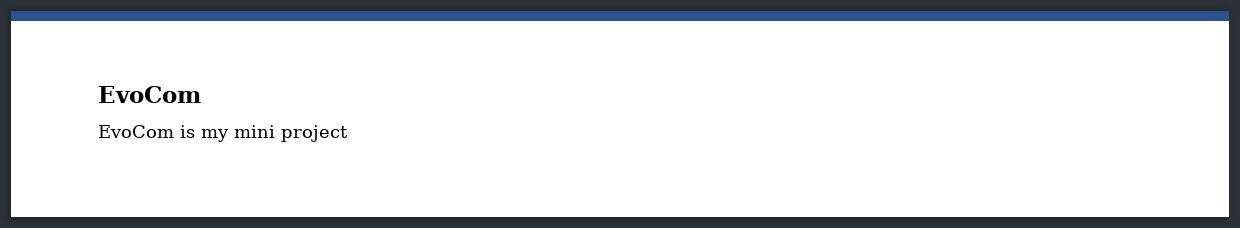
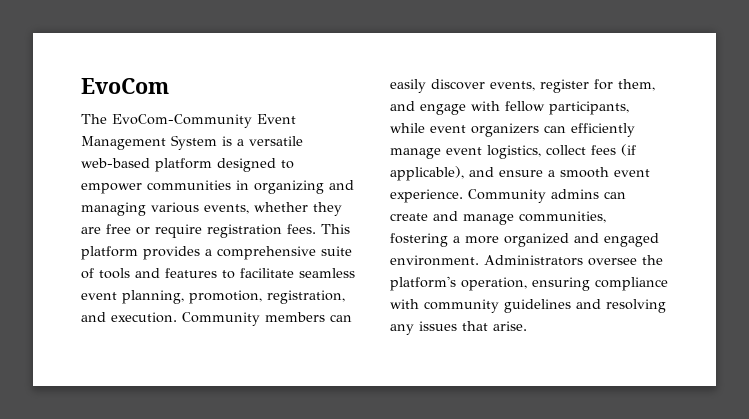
[98,125,348,142] EvoCom is my mini project -> [81,114,296,128] [81,135,303,150] [81,158,294,172] [81,180,354,194] [81,202,342,216] [81,224,350,238] [81,246,352,260] [81,268,355,279] [81,290,345,304] [81,312,352,326] [390,79,655,93] [390,101,629,115] [390,123,635,137] [390,144,636,159] [390,166,650,181] [390,189,626,203] [390,211,606,225] [390,233,659,247] [390,255,663,266] [390,276,668,291] [390,299,666,313] [390,321,527,335] The EvoCom-Community Event Management System is a versatile web-based platform designed to empower communities in organizing and managing various events, whether they are free or require registration fees. This platform provides a comprehensive suite of tools and features to facilitate seamless event planning, promotion, registration, and execution. Community members can easily discover events, register for them, and engage with fellow participants, while event organizers can efficiently manage event logistics, collect fees (if applicable), and ensure a smooth event experience. Community admins can create and manage communities, fostering a more organized and engaged environment. Administrators oversee the platform's operation, ensuring compliance with community guidelines and resolving any issues that arise.

